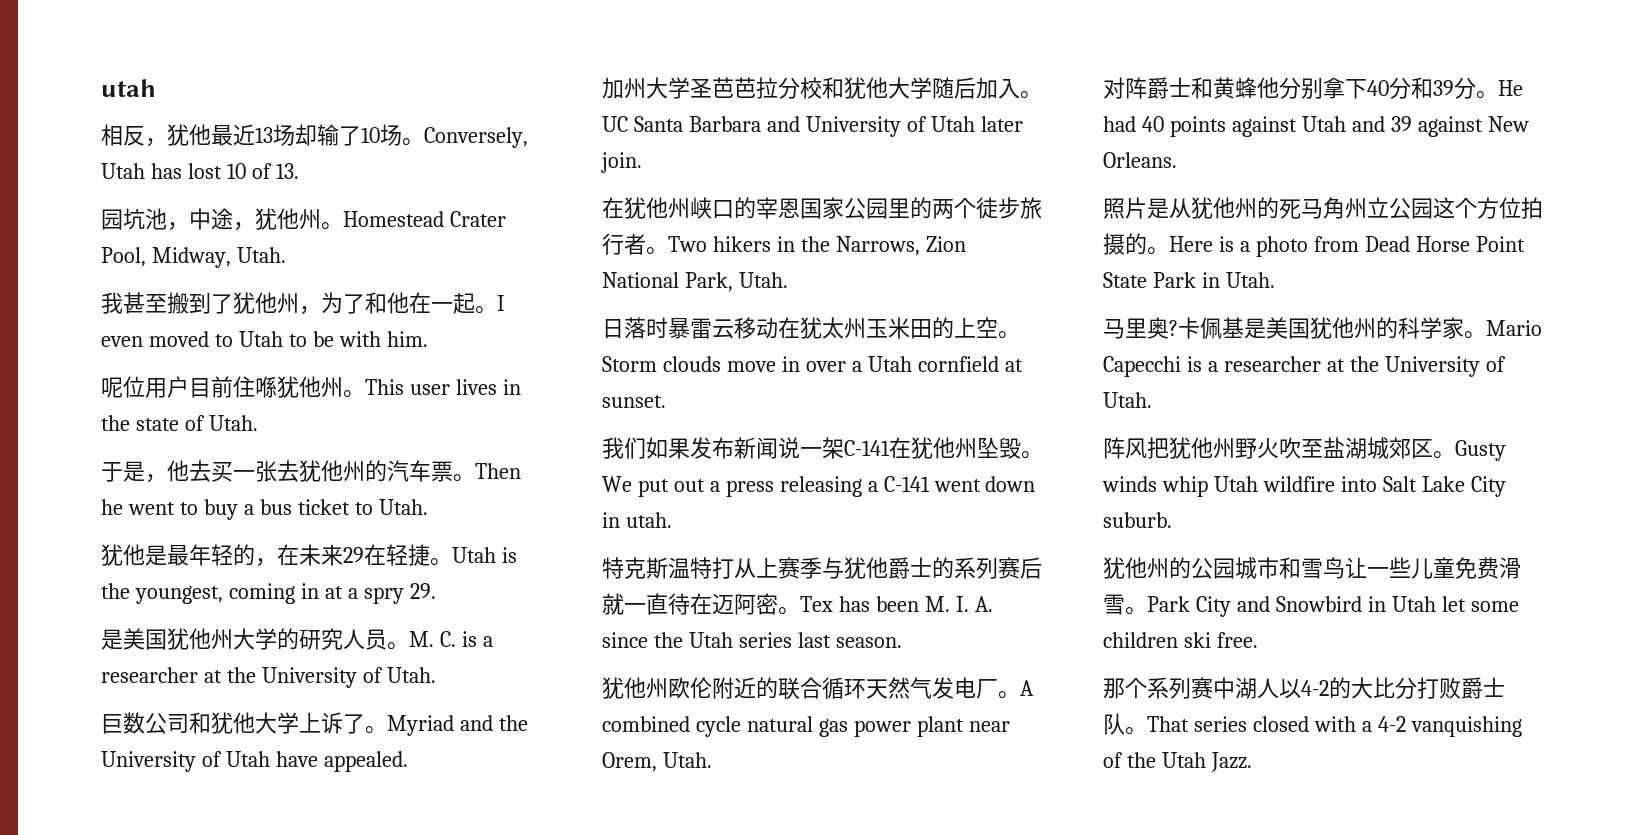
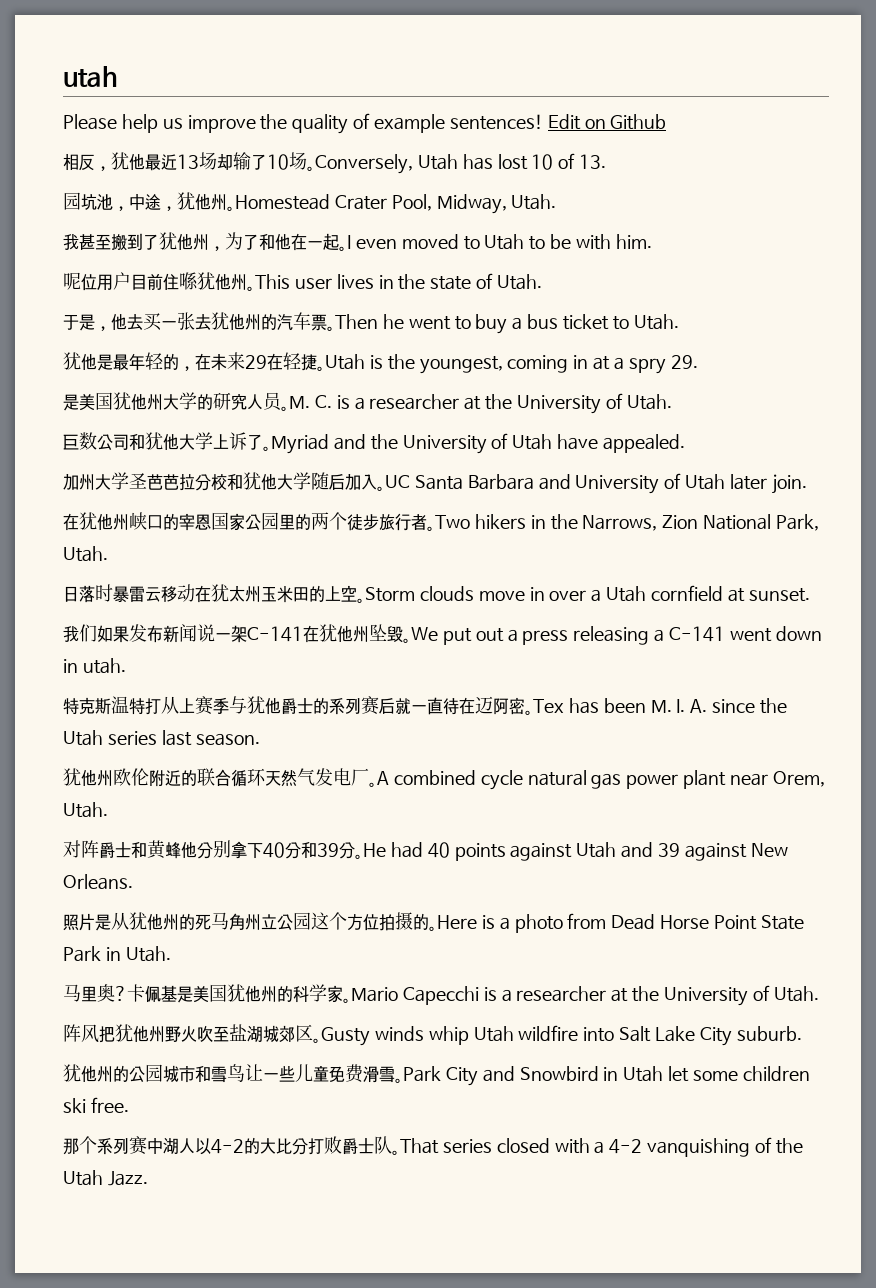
(156, 88) none -> [63,113,667,134] // Please help us improve the quality of example sentences! Edit on Github

